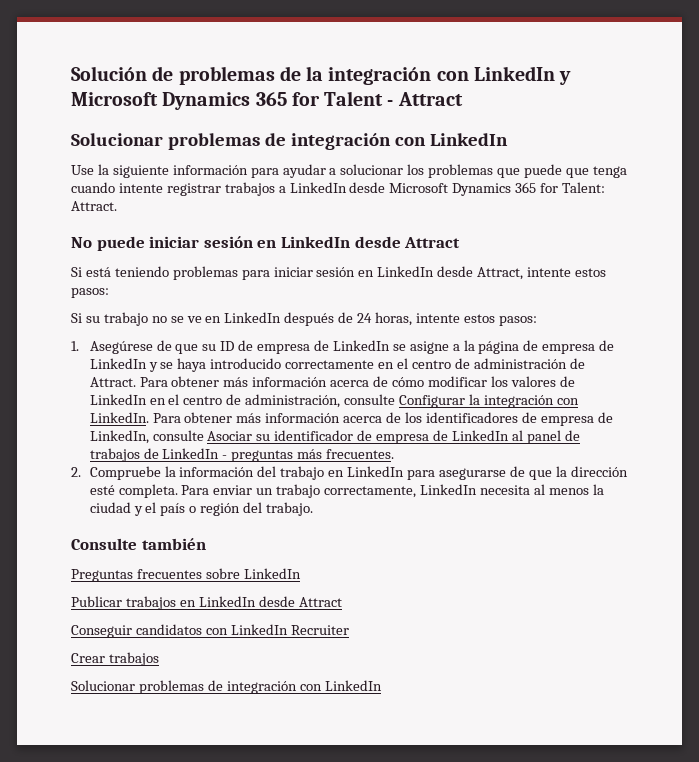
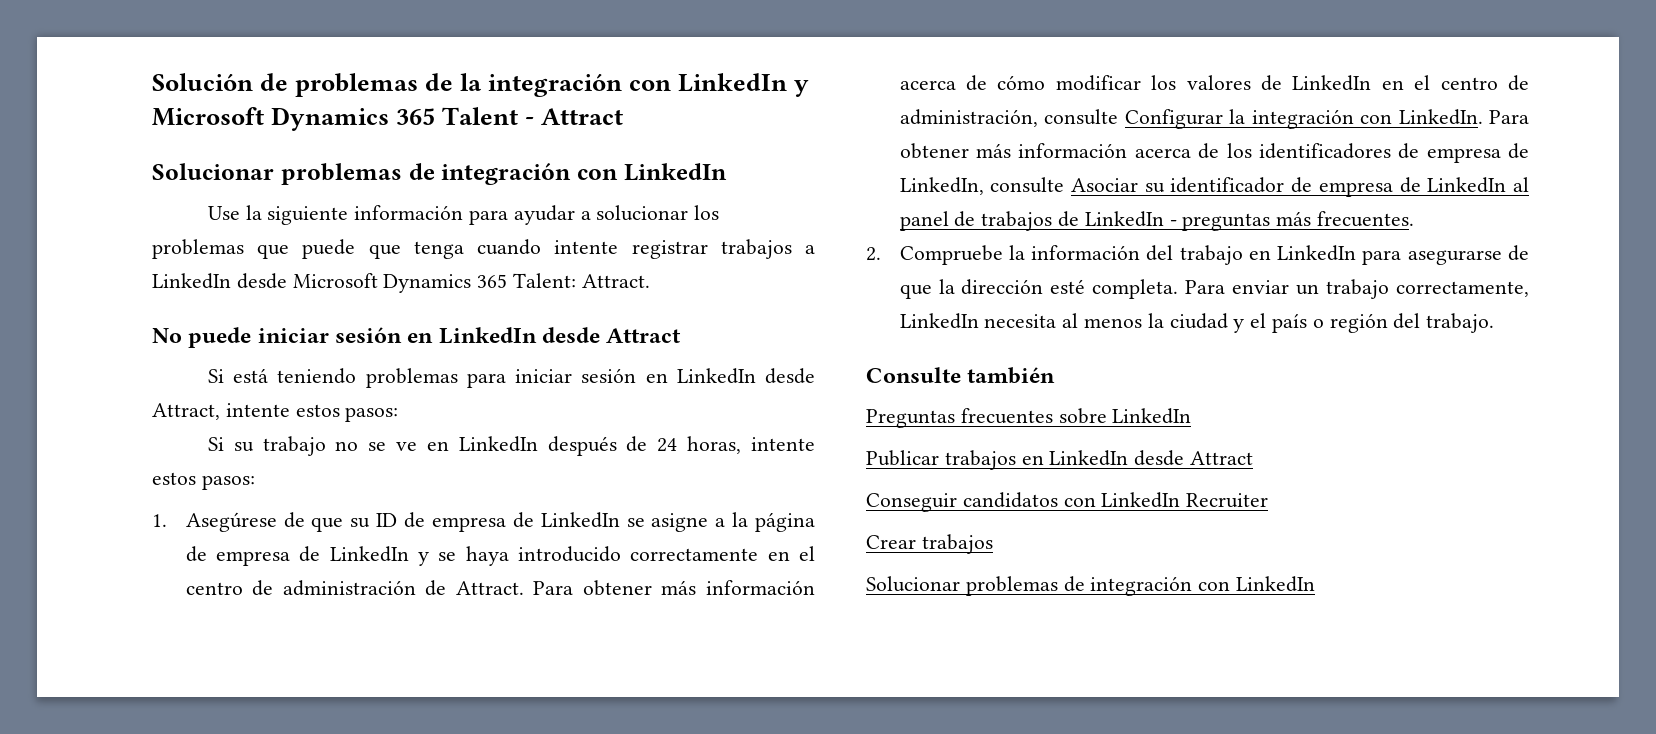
[291,92,320,106] for -> (436, 116) none
[540,183,559,193] for -> (508, 281) none

